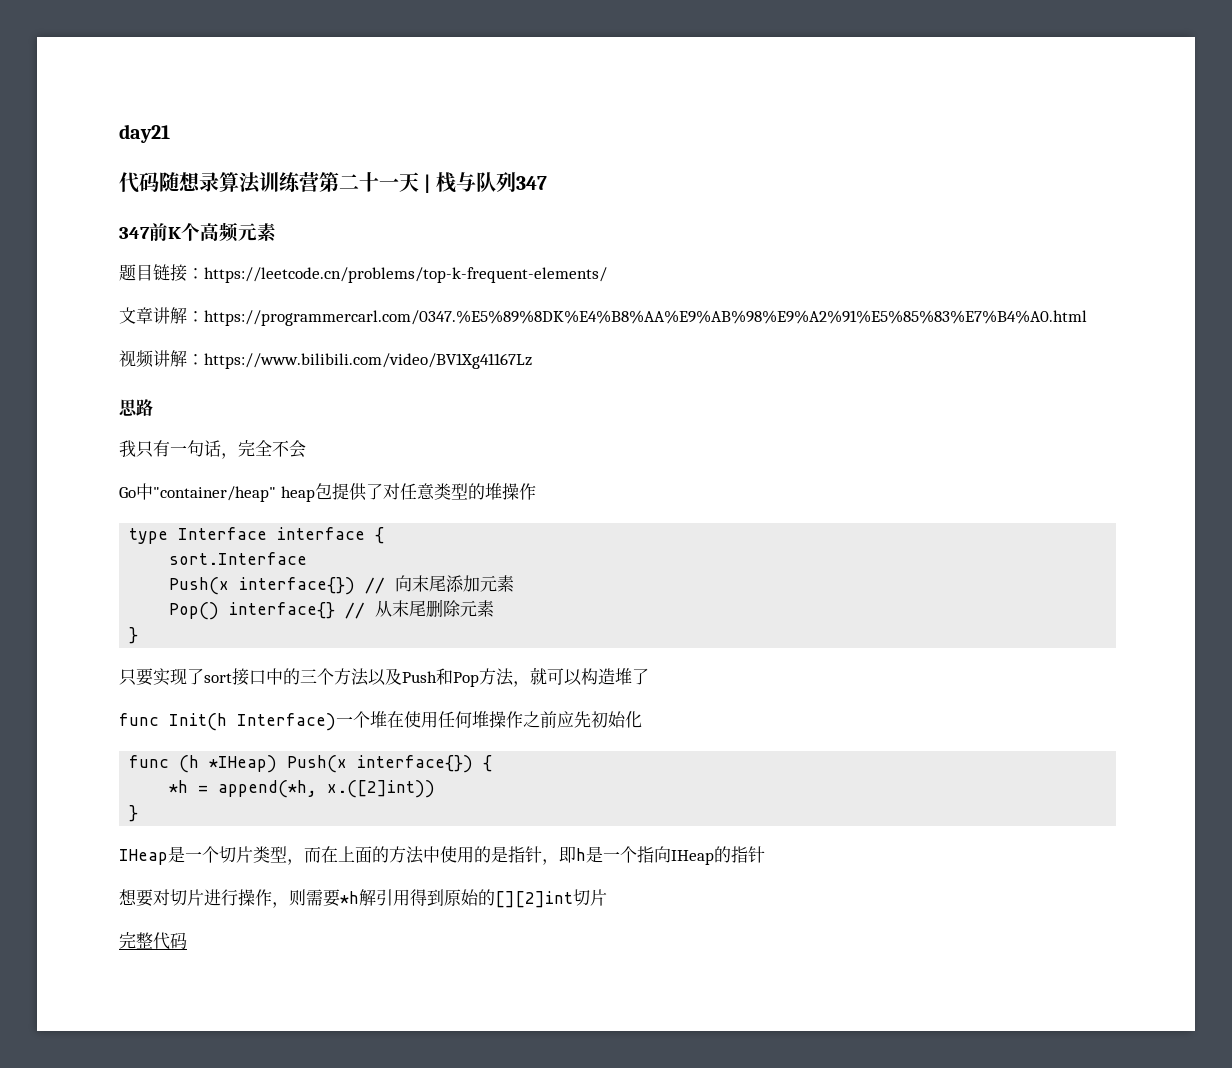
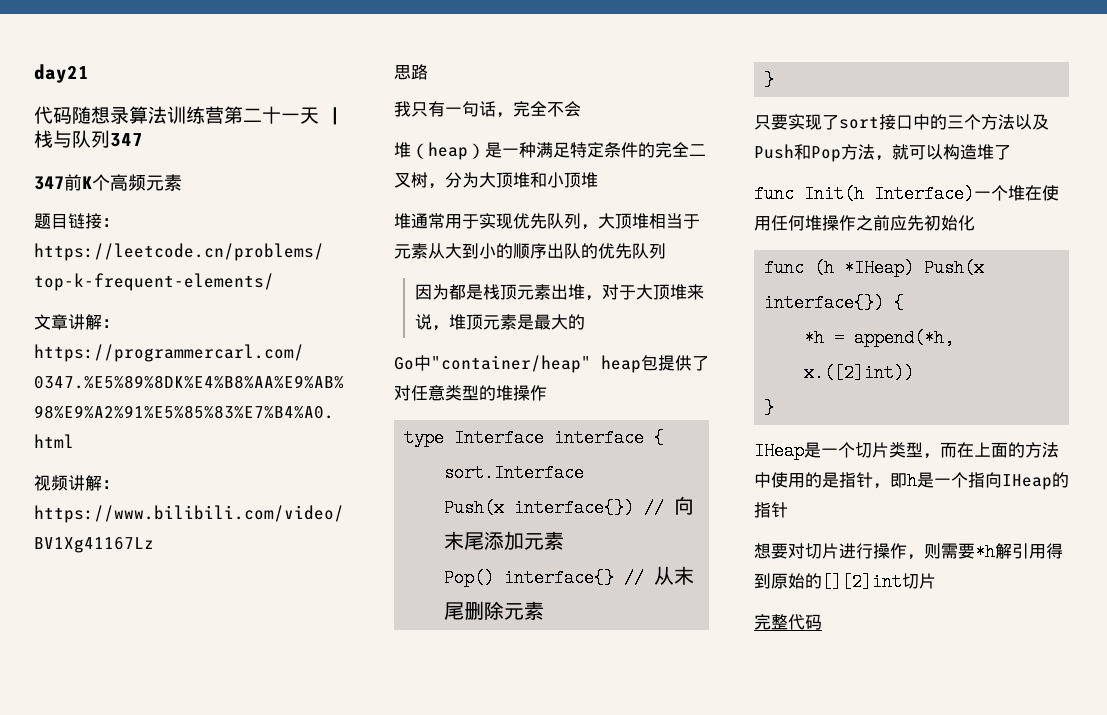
(306, 449) none -> [394,142,706,160] [394,172,598,189] [394,213,700,230] [394,243,666,259] [414,284,704,301] [414,314,585,331] // 堆（heap）是一种满足特定条件的完全二叉树，分为大顶堆和小顶堆 // 堆通常用于实现优先队列，大顶堆相当于元素从大到小的顺序出队的优先队列 // 因为都是栈顶元素出堆，对于大顶堆来说，堆顶元素是最大的

